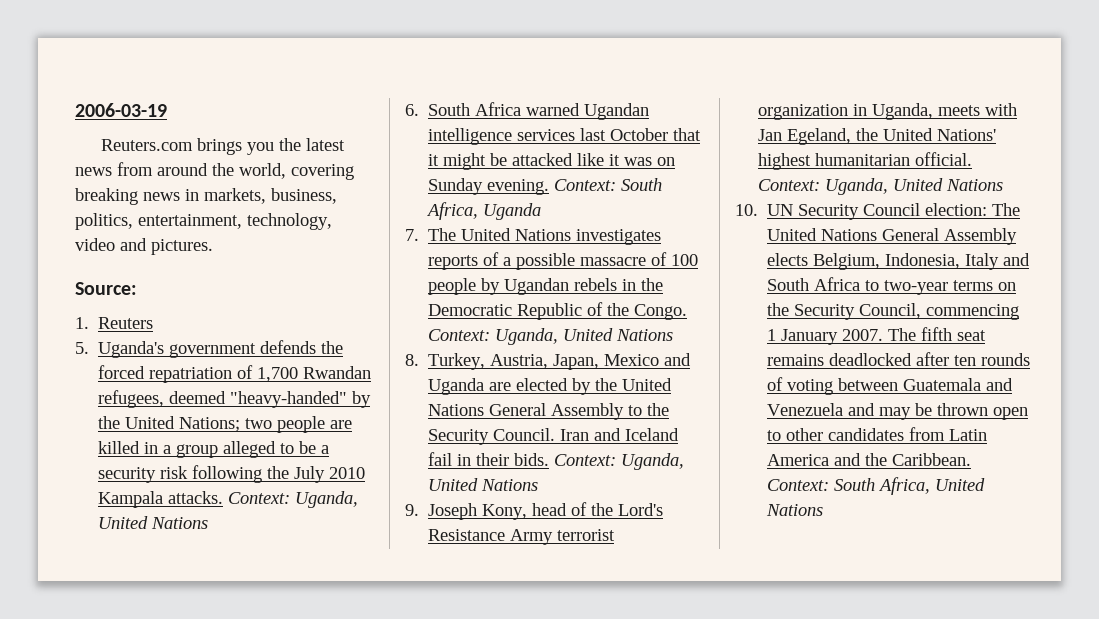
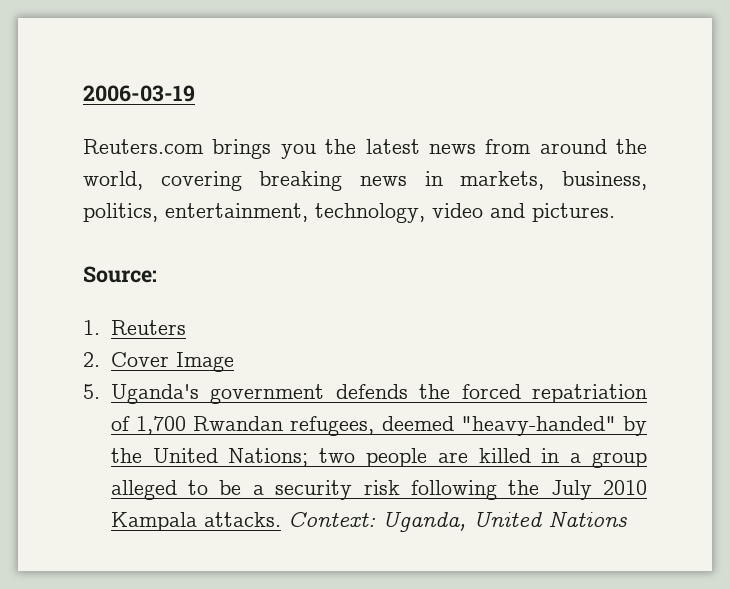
(154, 323) none -> [83,352,234,372] // 2. Cover Image
[405,102,650,120] [428,128,702,145] [428,153,676,170] [428,178,663,195] [426,202,542,220] [405,228,662,245] [428,252,699,270] [428,278,664,295] [428,302,688,320] [428,328,674,345] [405,353,692,370] [428,378,673,395] [428,403,670,420] [428,428,680,445] [428,452,685,470] [428,478,539,491] [405,502,664,520] [428,529,616,545] [758,103,1018,120] [758,128,997,145] [758,152,973,170] [758,178,1004,195] [735,203,1021,220] [767,228,1018,245] [767,253,1031,270] [767,277,1017,295] [767,303,1020,320] [767,327,987,345] [767,352,1031,366] [767,377,1014,395] [767,403,1029,420] [767,427,988,441] [767,453,972,466] [767,477,986,495] [766,504,824,516] // 6. South Africa warned Ugandan intelligence services last October that it might be attacked like it was on Sunday evening. Context: South Africa, Uganda // 7. The United Nations investigates reports of a possible massacre of 100 people by Ugandan rebels in the Democratic Republic of the Congo. Context: Uganda, United Nations // 8. Turkey, Austria, Japan, Mexico and Uganda are elected by the United Nations General Assembly to the Security Council. Iran and Iceland fail in their bids. Context: Uganda, United Nations // 9. Joseph Kony, head of the Lord's Resistance Army terrorist organization in Uganda, meets with Jan Egeland, the United Nations' highest humanitarian official. Context: Uganda, United Nations // 10. UN Security Council election: The United Nations General Assembly elects Belgium, Indonesia, Italy and South Africa to two-year terms on the Security Council, commencing 1 January 2007. The fifth seat remains deadlocked after ten rounds of voting between Guatemala and Venezuela and may be thrown open to other candidates from Latin America and the Caribbean. Context: South Africa, United Nations -> (627, 519) none

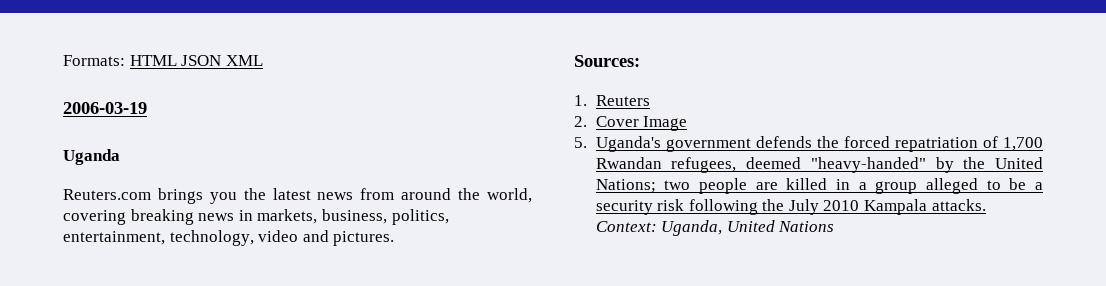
(83, 93) none -> [63,55,263,66] Formats: HTML JSON XML //
(195, 93) none -> [63,149,120,165] // Uganda
[83,266,157,283] Source: -> [574,55,640,67] Sources:

